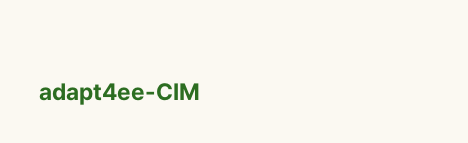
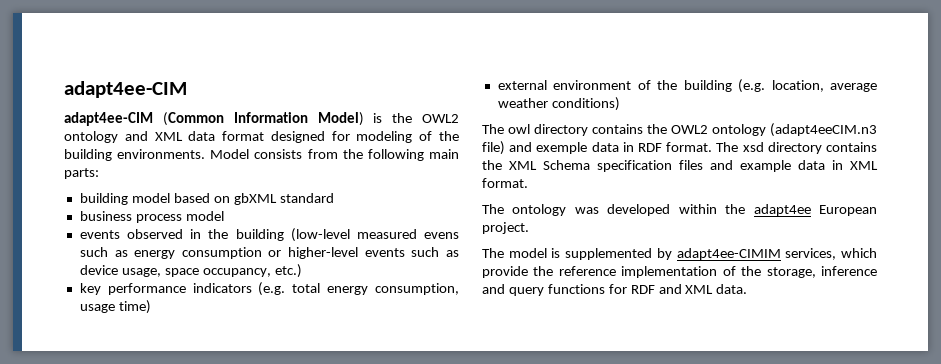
[39,83,200,105] adapt4ee-CIM -> [64,81,187,98] [64,112,459,126] [64,131,459,143] [64,149,460,161] [64,168,99,179] [79,193,334,205] [79,211,224,223] [79,228,459,242] [79,247,460,259] [79,264,302,278] [79,282,459,296] [79,300,151,314] [497,79,877,93] [497,97,620,111] [482,123,877,137] [482,141,877,155] [482,160,878,172] [482,178,528,188] [482,204,877,216] [482,222,529,234] [482,248,877,260] [482,266,877,278] [482,284,748,296] adapt4ee-CIM // adapt4ee-CIM (Common Information Model) is the OWL2 ontology and XML data format designed for modeling of the building environments. Model consists from the following main parts: // building model based on gbXML standard // business process model // events observed in the building (low-level measured evens such as energy consumption or higher-level events such as device usage, space occupancy, etc.) // key performance indicators (e.g. total energy consumption, usage time) // external environment of the building (e.g. location, average weather conditions) // The owl directory contains the OWL2 ontology (adapt4eeCIM.n3 file) and exemple data in RDF format. The xsd directory contains the XML Schema specification files and example data in XML format. // The ontology was developed within the adapt4ee European project. // The model is supplemented by adapt4ee-CIMIM services, which provide the reference implementation of the storage, inference and query functions for RDF and XML data.

